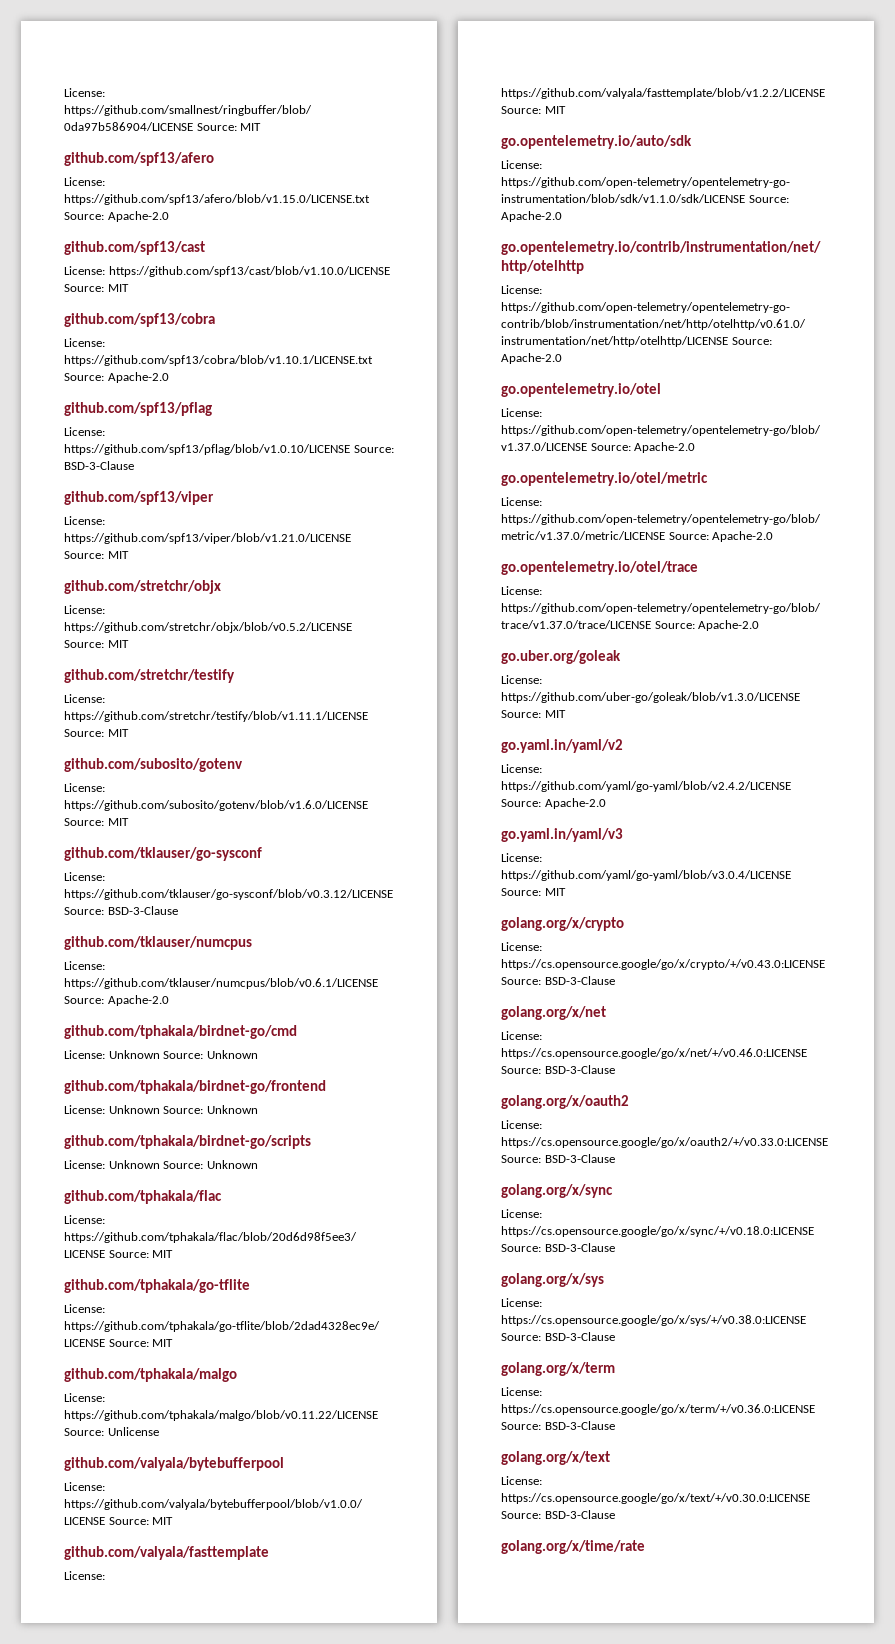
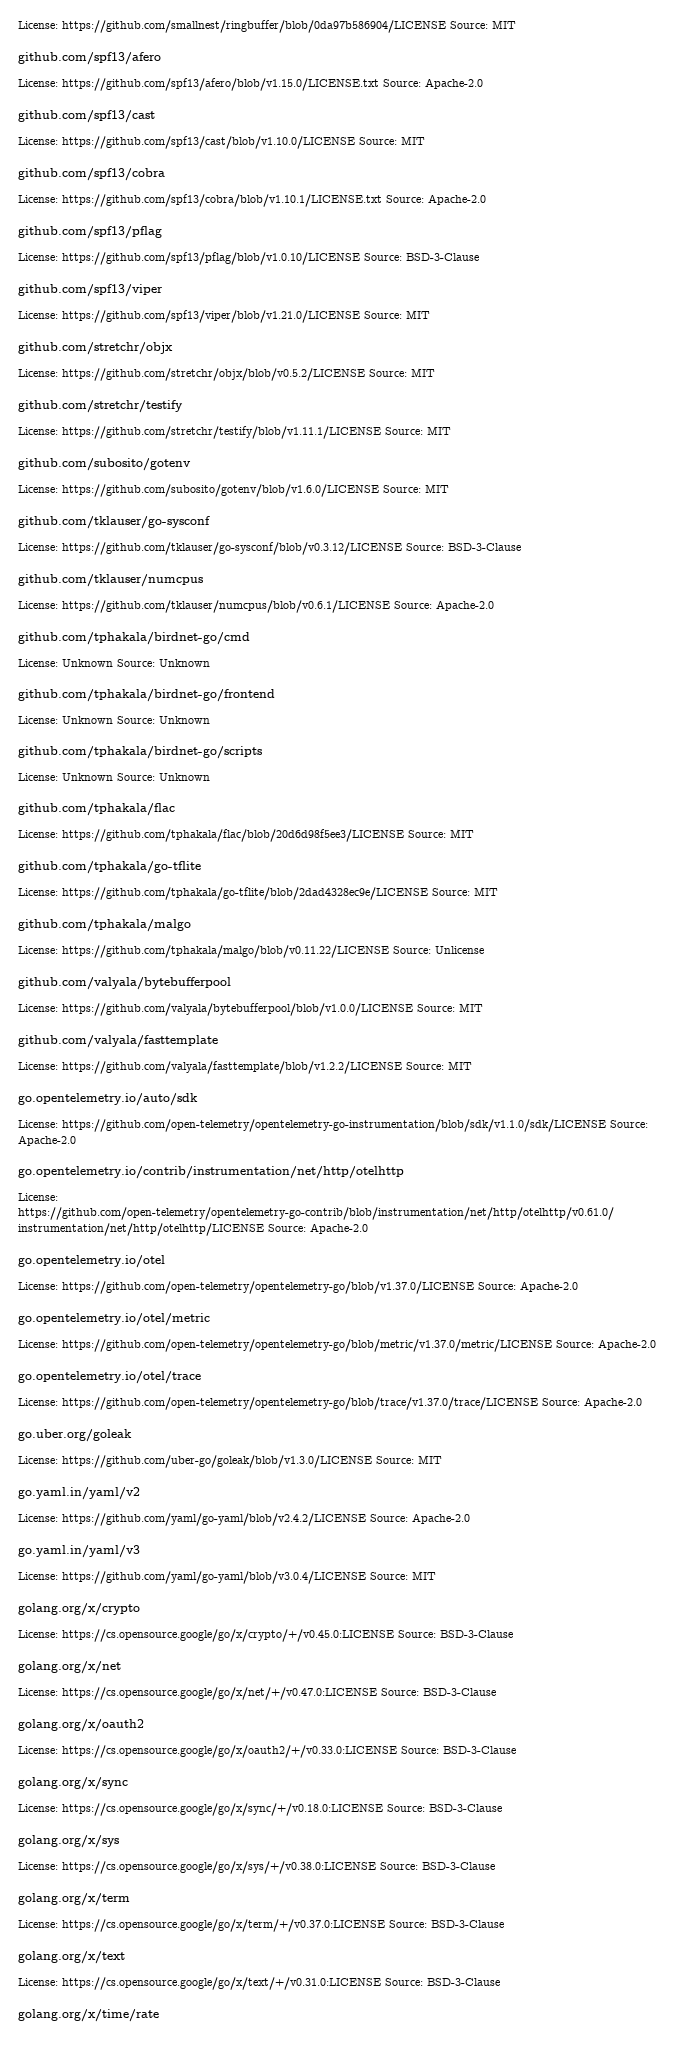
[501,959,825,970] https://cs.opensource.google/go/x/crypto/+/v0.43.0:LICENSE -> [62,1629,394,1642] https://cs.opensource.google/go/x/crypto/+/v0.45.0:LICENSE
[501,1048,807,1059] https://cs.opensource.google/go/x/net/+/v0.46.0:LICENSE -> [62,1687,377,1700] https://cs.opensource.google/go/x/net/+/v0.47.0:LICENSE
[501,1404,815,1415] https://cs.opensource.google/go/x/term/+/v0.36.0:LICENSE -> [62,1919,385,1932] https://cs.opensource.google/go/x/term/+/v0.37.0:LICENSE
[501,1493,810,1504] https://cs.opensource.google/go/x/text/+/v0.30.0:LICENSE -> [62,1977,381,1990] https://cs.opensource.google/go/x/text/+/v0.31.0:LICENSE

